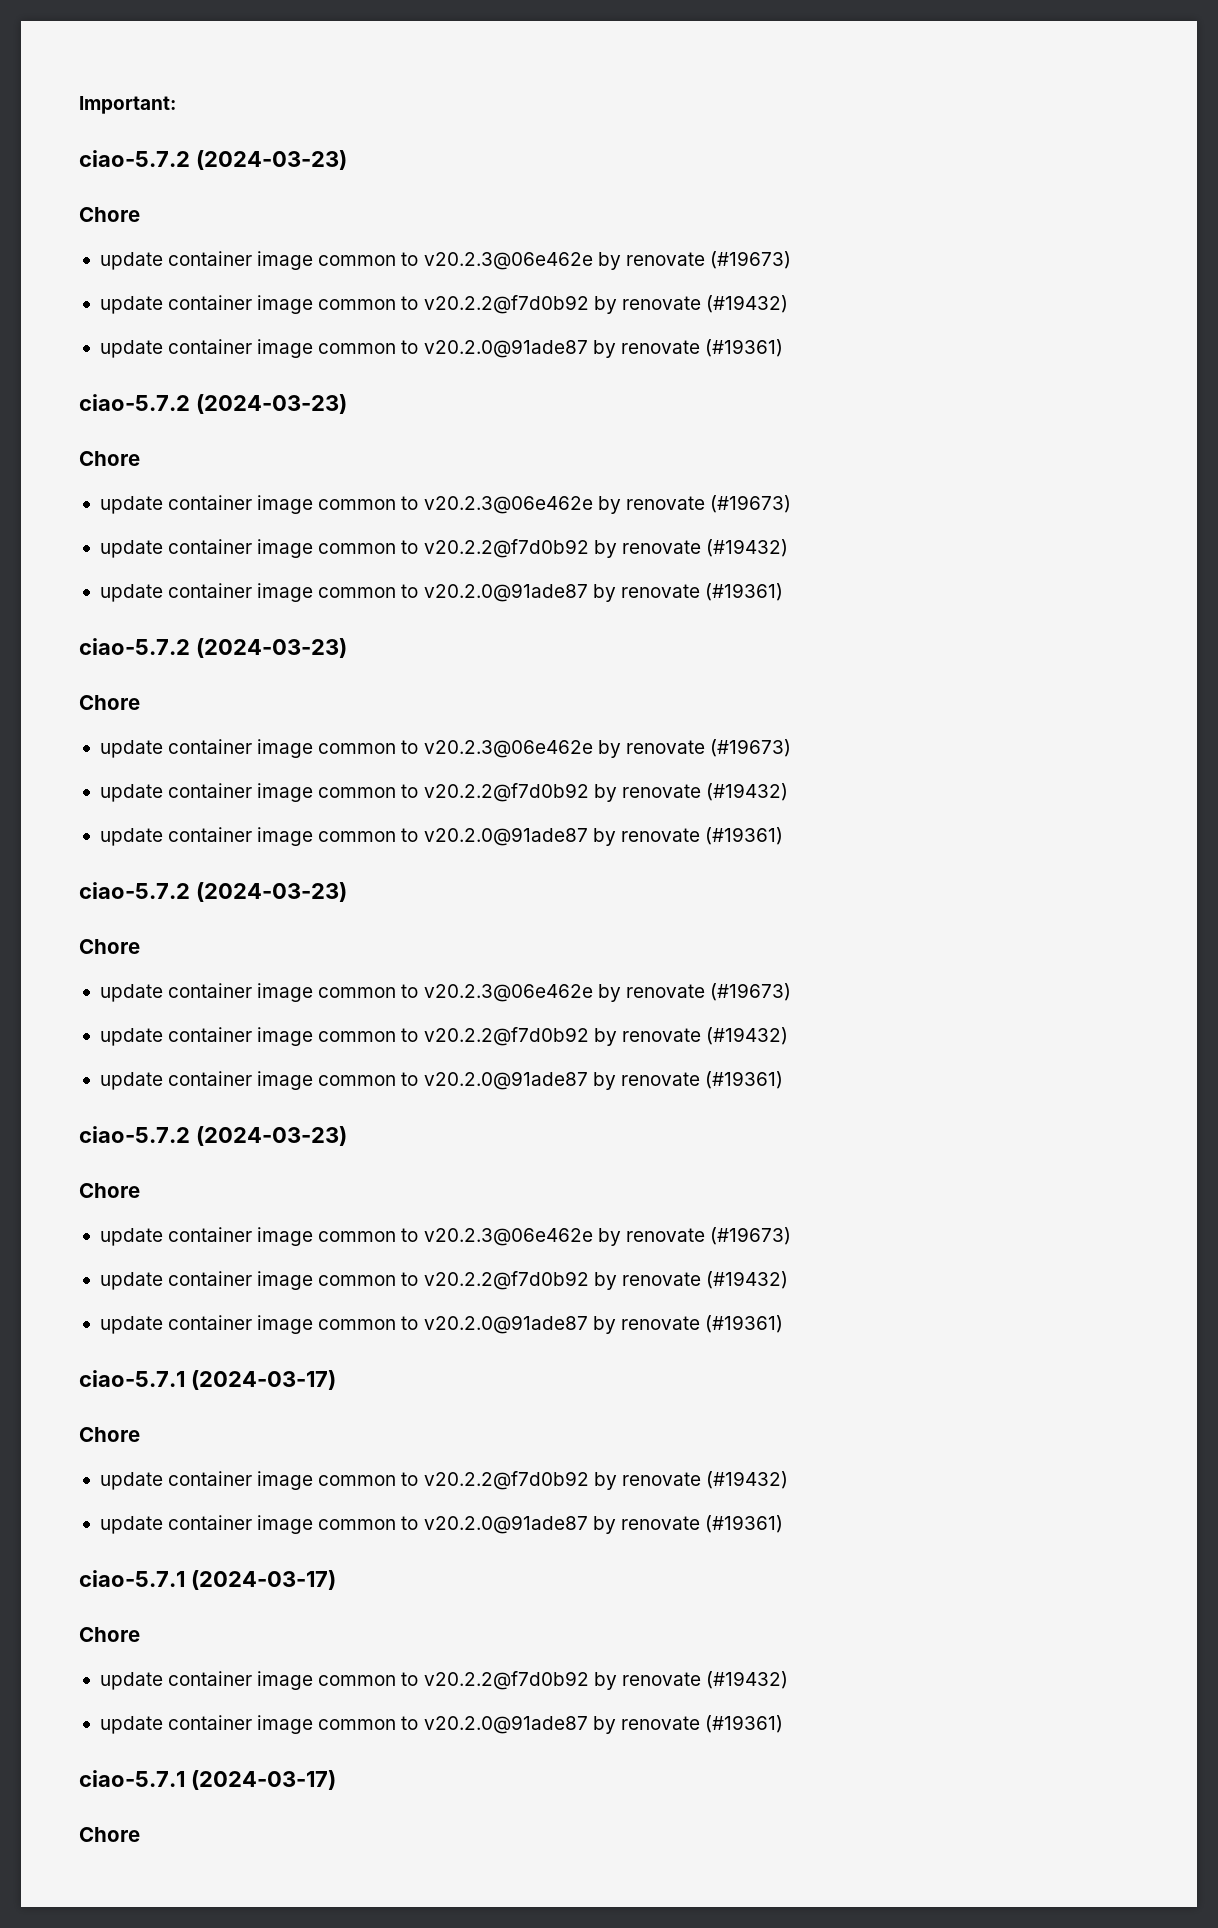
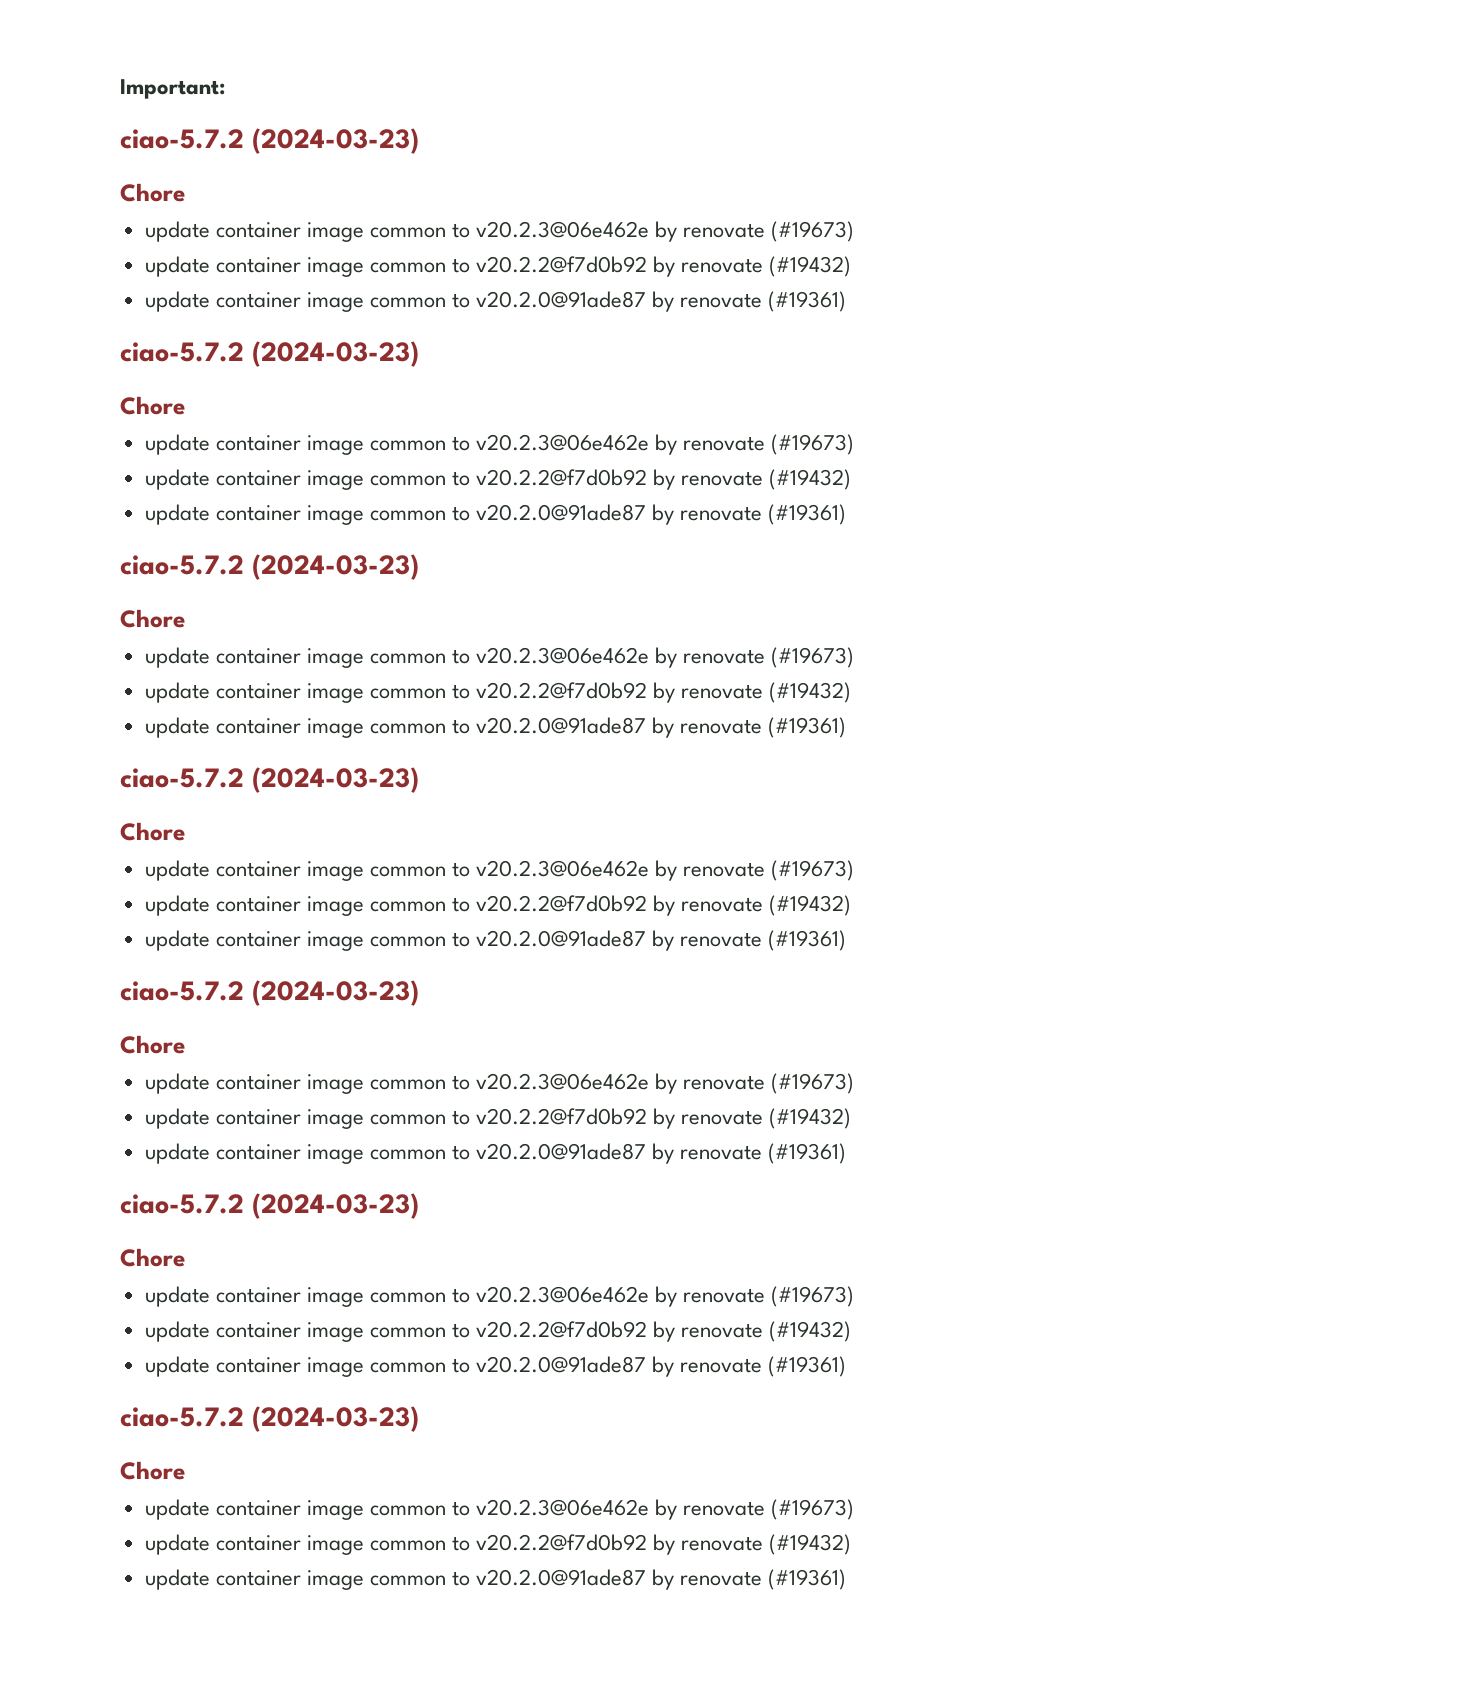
[79,1370,336,1390] [79,1427,140,1442] ciao-5.7.1 (2024-03-17) // Chore -> [120,1193,419,1219] [120,1248,185,1267] [144,1286,855,1307] ciao-5.7.2 (2024-03-23) // Chore // update container image common to v20.2.3@06e462e by renovate (#19673)
[79,1570,336,1590] [79,1627,140,1642] ciao-5.7.1 (2024-03-17) // Chore -> [120,1406,419,1432] [120,1461,185,1480] [144,1499,855,1520] ciao-5.7.2 (2024-03-23) // Chore // update container image common to v20.2.3@06e462e by renovate (#19673)
[79,1770,336,1790] [79,1827,140,1842] // ciao-5.7.1 (2024-03-17) // Chore -> (847, 1579) none

